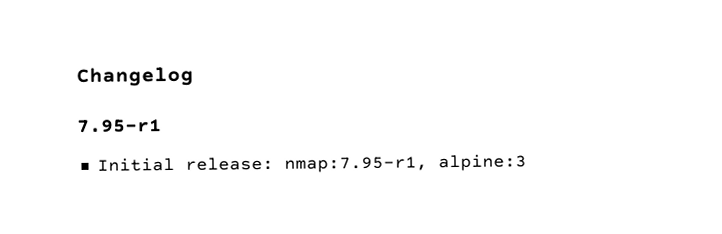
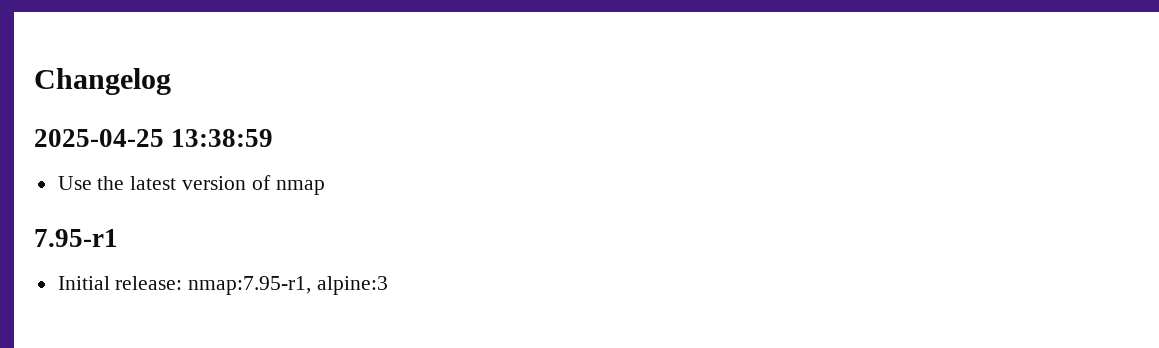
(194, 76) none -> [34,129,274,147] [57,175,325,195] // 2025-04-25 13:38:59 // Use the latest version of nmap

